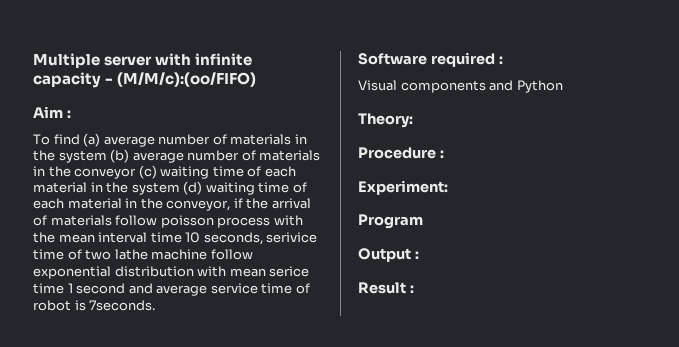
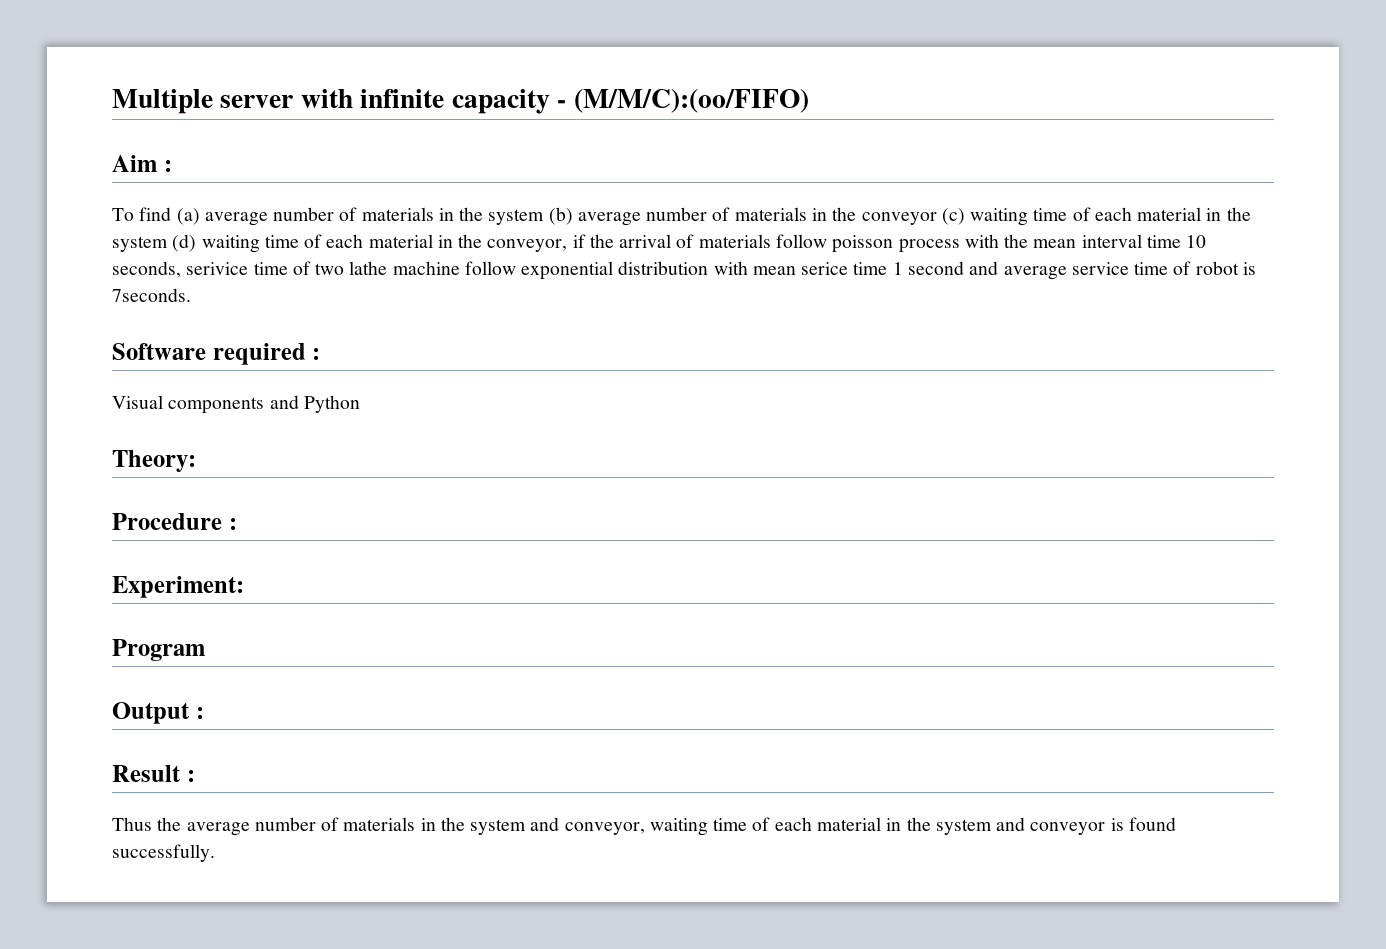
[117,72,257,87] (M/M/c):(oo/FIFO) -> [573,89,809,113] (M/M/C):(oo/FIFO)
(414, 289) none -> [112,817,1176,836] [112,844,215,862] // Thus the average number of materials in the system and conveyor, waiting time of each material in the system and conveyor is found successfully.

